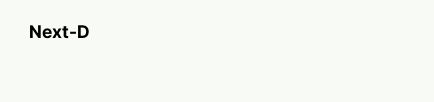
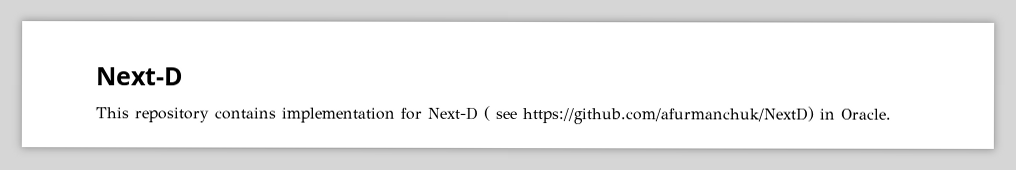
[29,25,90,39] Next-D -> [95,67,184,86] [95,105,891,125] Next-D // This repository contains implementation for Next-D ( see https://github.com/afurmanchuk/NextD) in Oracle.

